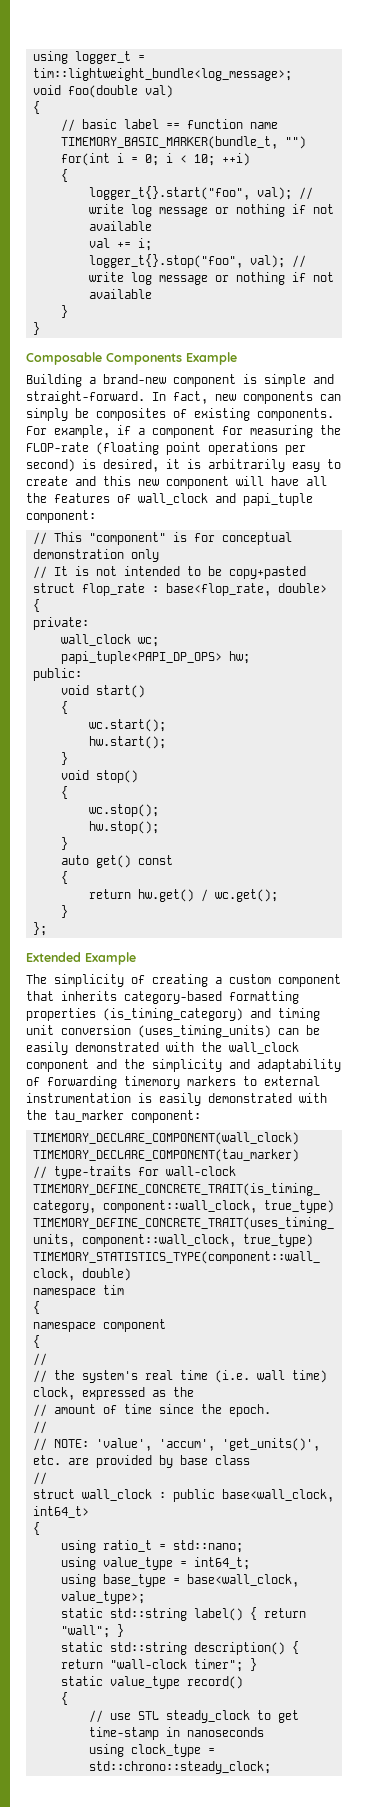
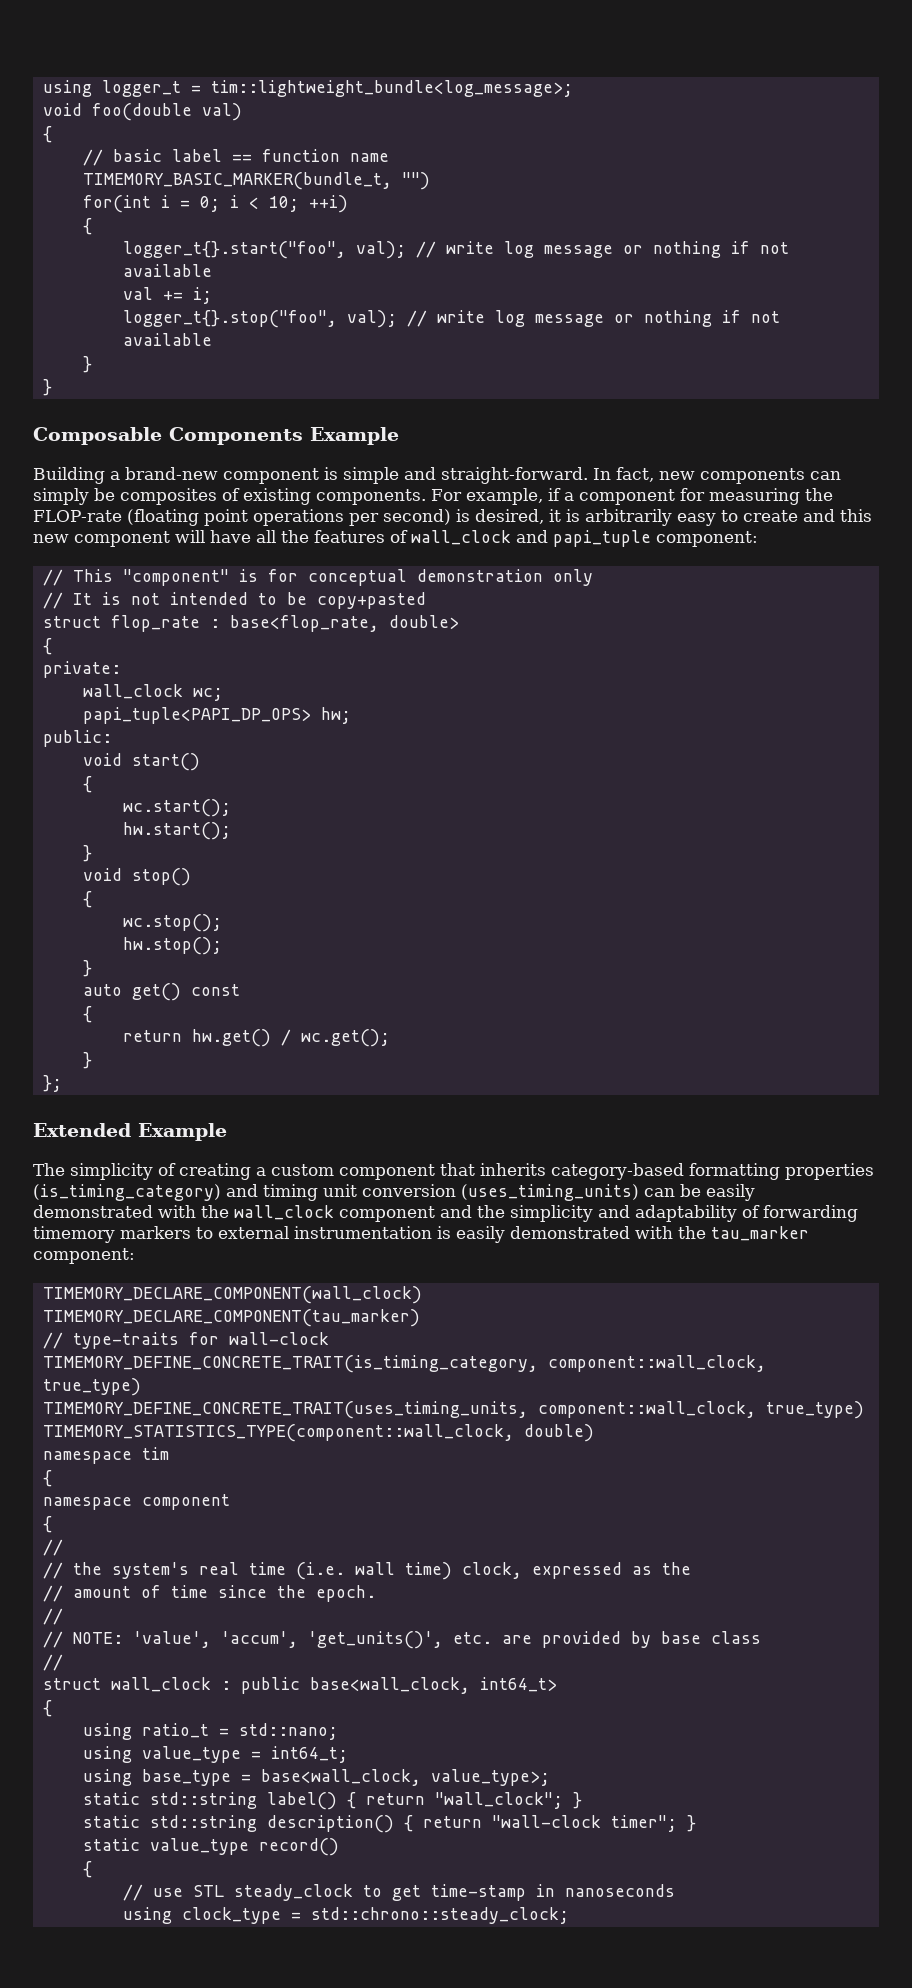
[60,1625,110,1638] "wall"; -> [434,1792,563,1809] "wall_clock";

